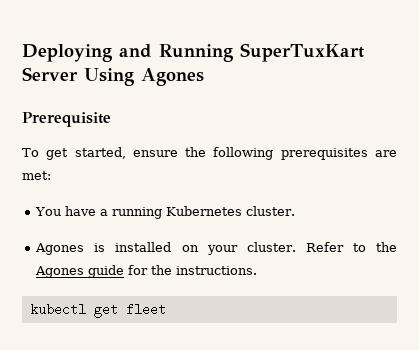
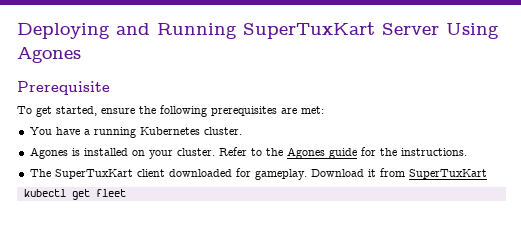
(258, 270) none -> [29,168,487,180] // The SuperTuxKart client downloaded for gameplay. Download it from SuperTuxKart

